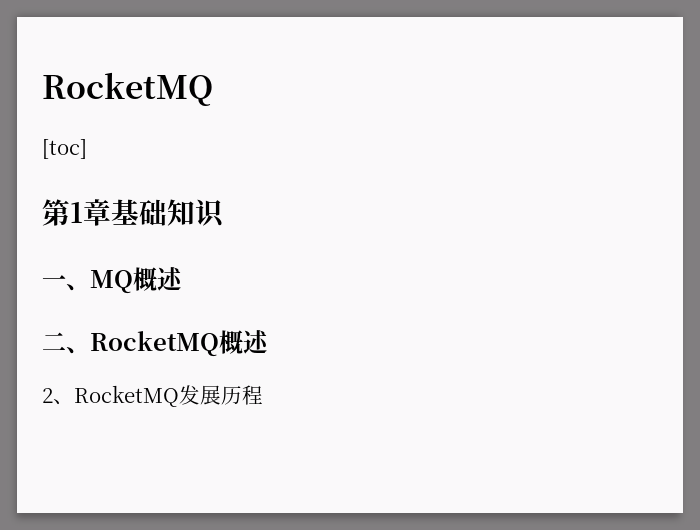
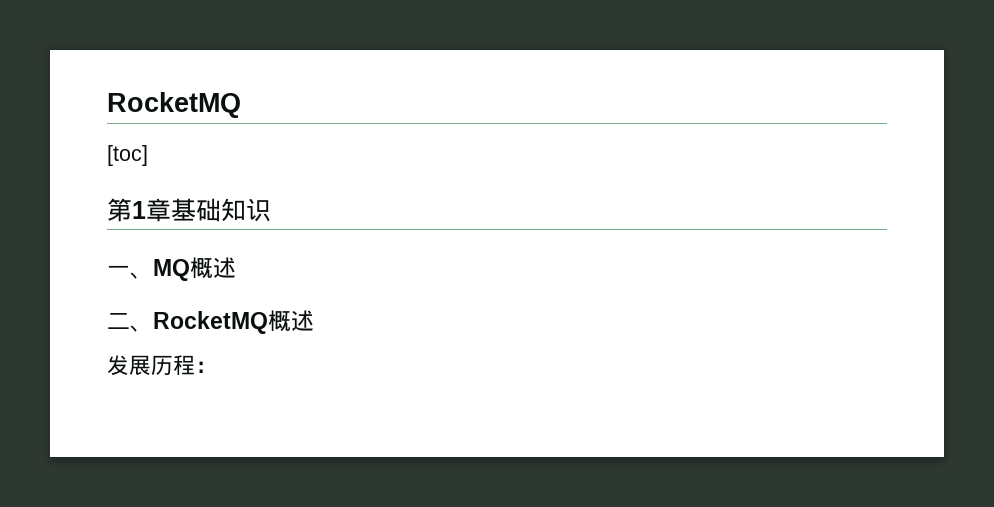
[42,385,179,407] 2、RocketMQ -> (314, 320) none
(263, 395) none -> [195,361,217,373] ：

